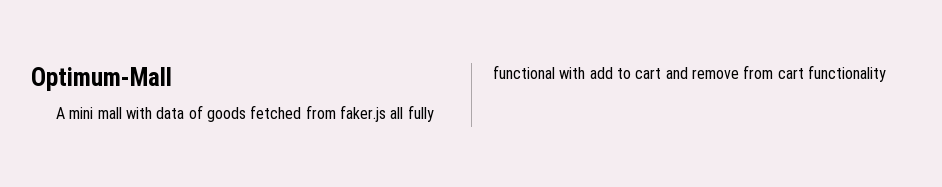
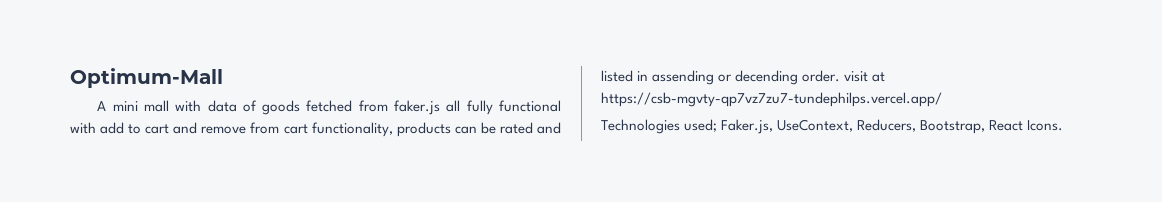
[807,65,886,82] functionality -> [311,122,561,137] [601,70,886,85] [601,92,942,107] [601,119,1064,134] functionality, products can be rated and listed in assending or decending order. visit at https://csb-mgvty-qp7vz7zu7-tundephilps.vercel.app/ // Technologies used; Faker.js, UseContext, Reducers, Bootstrap, React Icons.

